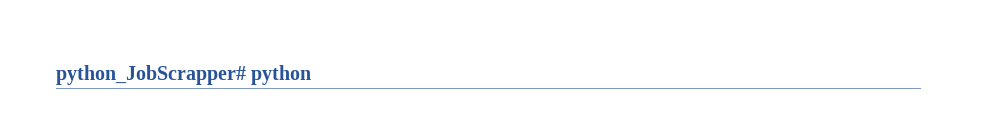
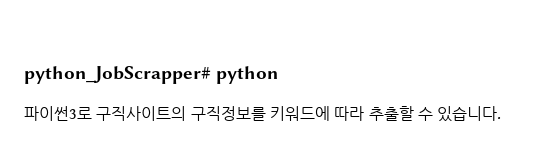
(312, 75) none -> [24,106,502,122] // 파이썬3로 구직사이트의 구직정보를 키워드에 따라 추출할 수 있습니다.

